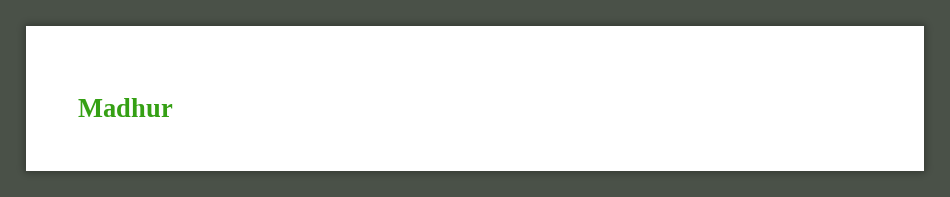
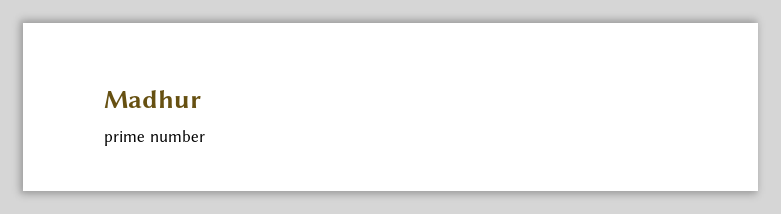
(173, 107) none -> [104,130,205,146] // prime number

